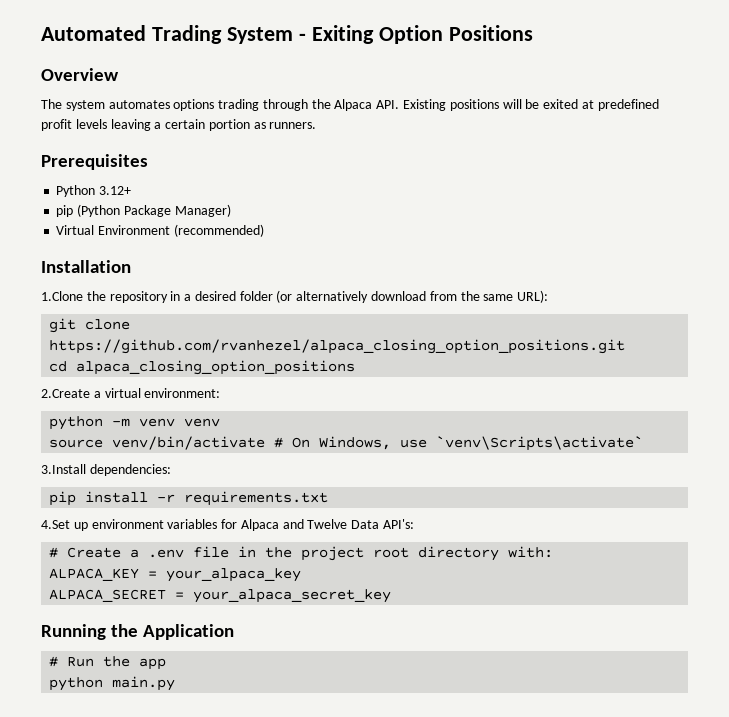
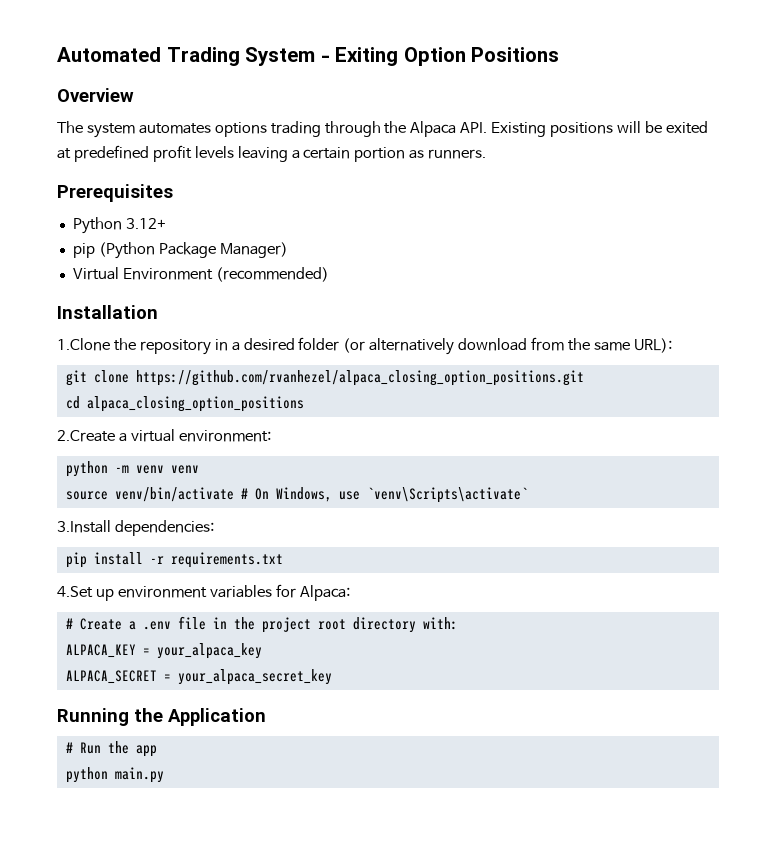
[240,519,415,531] Alpaca and Twelve Data API's: -> [299,585,350,601] Alpaca:

